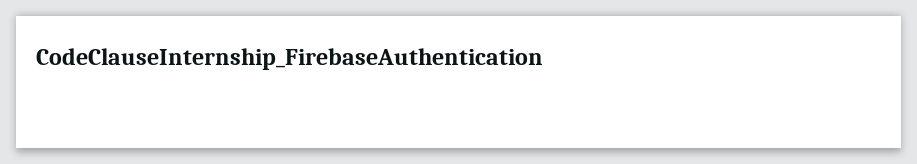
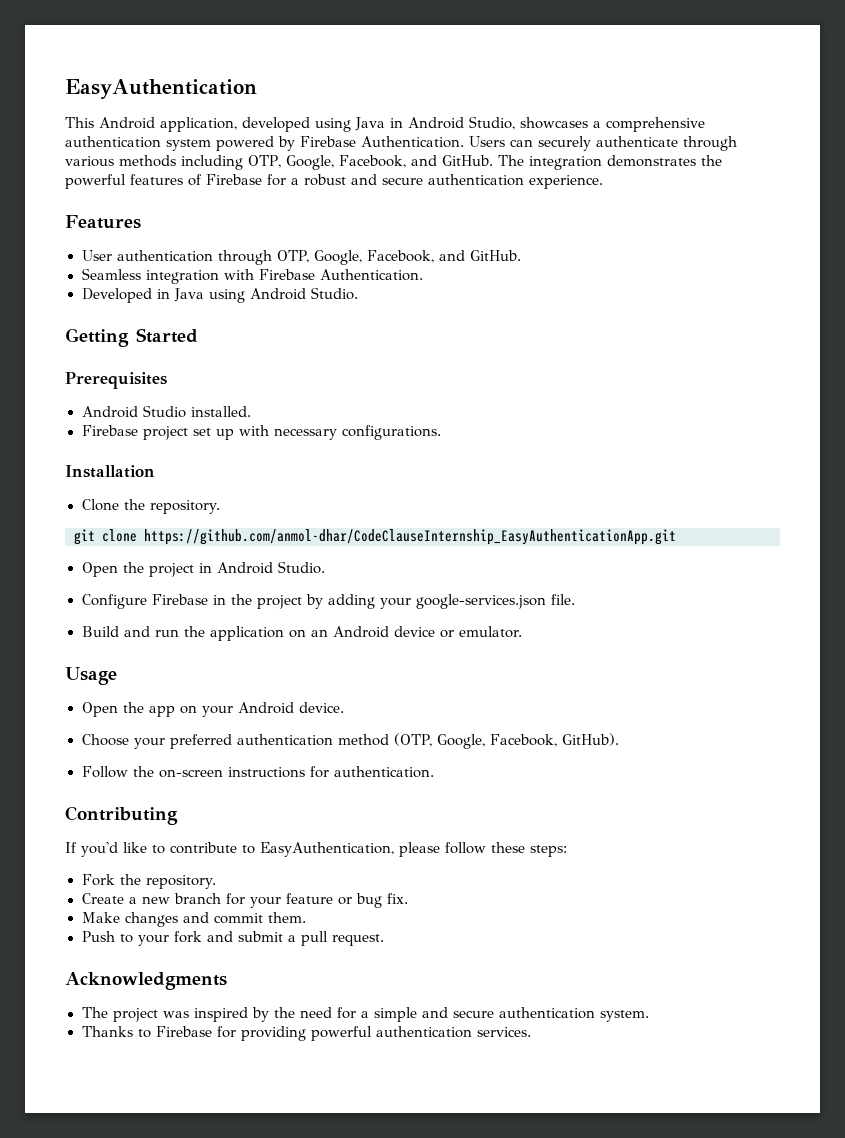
[36,48,543,70] CodeClauseInternship_FirebaseAuthentication -> [65,79,257,99] [65,116,705,132] [65,136,737,151] [65,155,722,170] [65,174,603,189] [65,215,141,229] [81,250,522,265] [81,268,423,284] [81,287,358,303] [65,328,198,347] [65,372,167,389] [81,405,251,418] [81,425,441,440] [65,465,155,478] [81,499,221,514] [74,529,676,545] [81,561,325,577] [81,594,575,609] [81,626,523,641] [65,667,117,685] [81,702,344,717] [81,733,620,749] [81,766,434,778] [65,806,178,825] [65,842,567,857] [81,874,217,889] [81,893,408,908] [81,912,306,927] [81,931,384,946] [65,972,227,990] [81,1007,649,1022] [81,1026,531,1041] EasyAuthentication // This Android application, developed using Java in Android Studio, showcases a comprehensive authentication system powered by Firebase Authentication. Users can securely authenticate through various methods including OTP, Google, Facebook, and GitHub. The integration demonstrates the powerful features of Firebase for a robust and secure authentication experience. // Features // User authentication through OTP, Google, Facebook, and GitHub. // Seamless integration with Firebase Authentication. // Developed in Java using Android Studio. // Getting Started // Prerequisites // Android Studio installed. // Firebase project set up with necessary configurations. // Installation // Clone the repository. // git clone https://github.com/anmol-dhar/CodeClauseInternship_EasyAuthenticationApp.git // Open the project in Android Studio. // Configure Firebase in the project by adding your google-services.json file. // Build and run the application on an Android device or emulator. // Usage // Open the app on your Android device. // Choose your preferred authentication method (OTP, Google, Facebook, GitHub). // Follow the on-screen instructions for authentication. // Contributing // If you'd like to contribute to EasyAuthentication, please follow these steps: // Fork the repository. // Create a new branch for your feature or bug fix. // Make changes and commit them. // Push to your fork and submit a pull request. // Acknowledgments // The project was inspired by the need for a simple and secure authentication system. // Thanks to Firebase for providing powerful authentication services.

